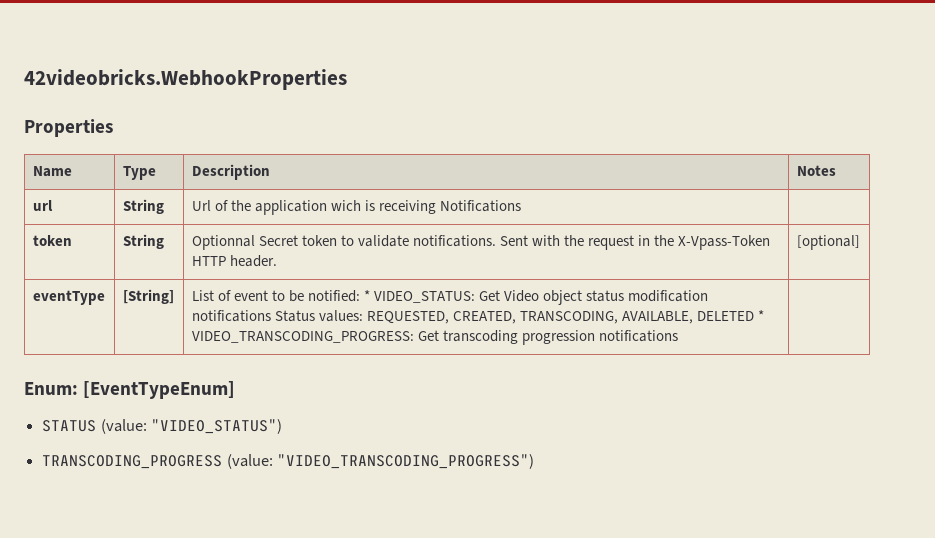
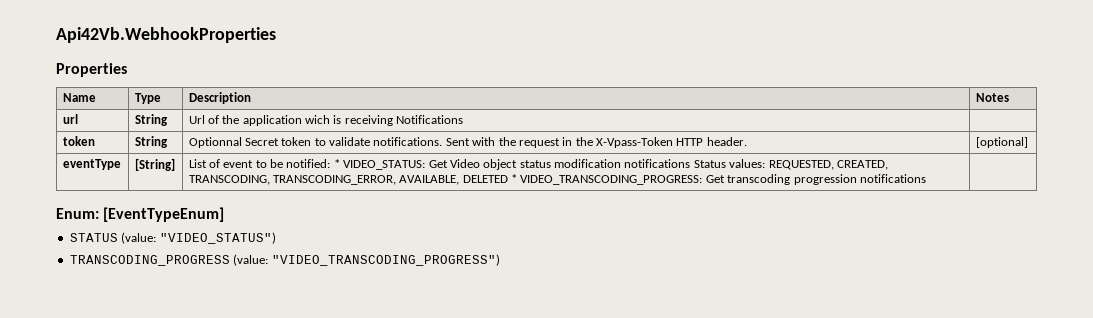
[24,69,347,90] 42videobricks.WebhookProperties -> [56,27,276,43] Api42Vb.WebhookProperties
(618, 317) none -> [272,175,396,185] TRANSCODING_ERROR,

